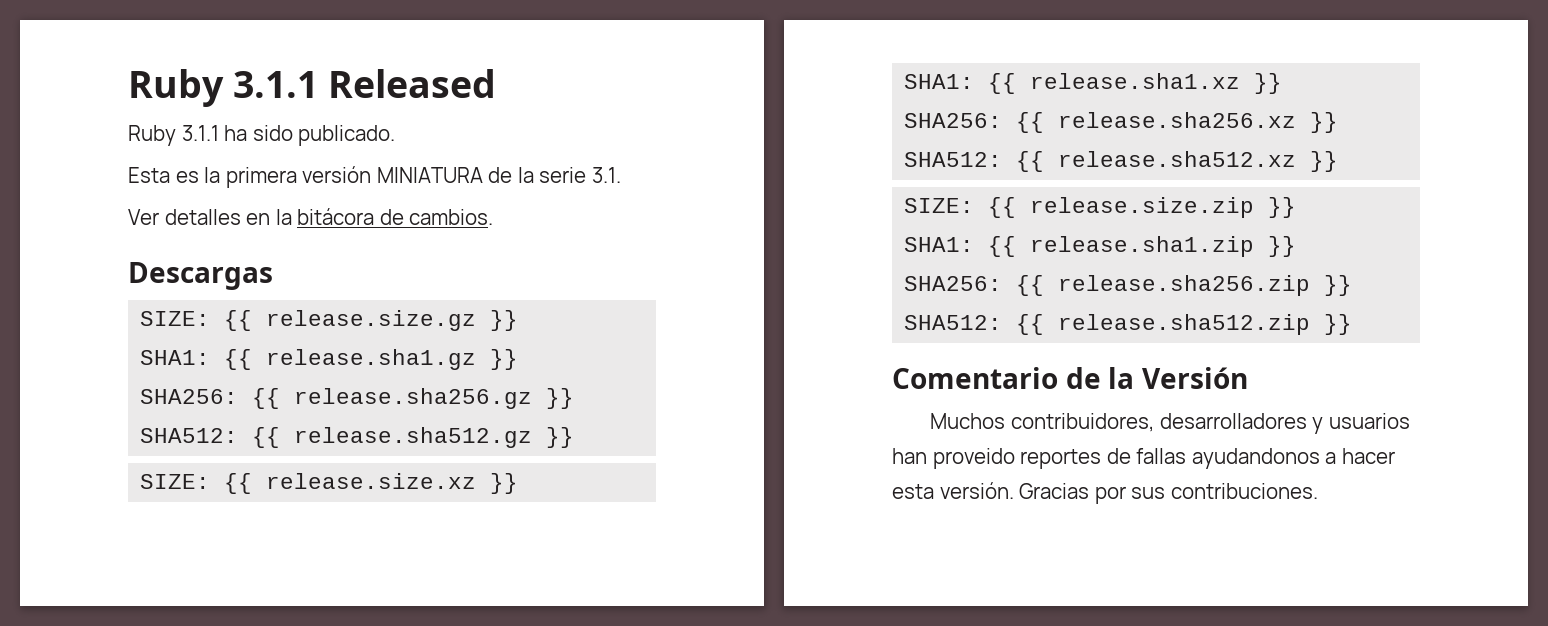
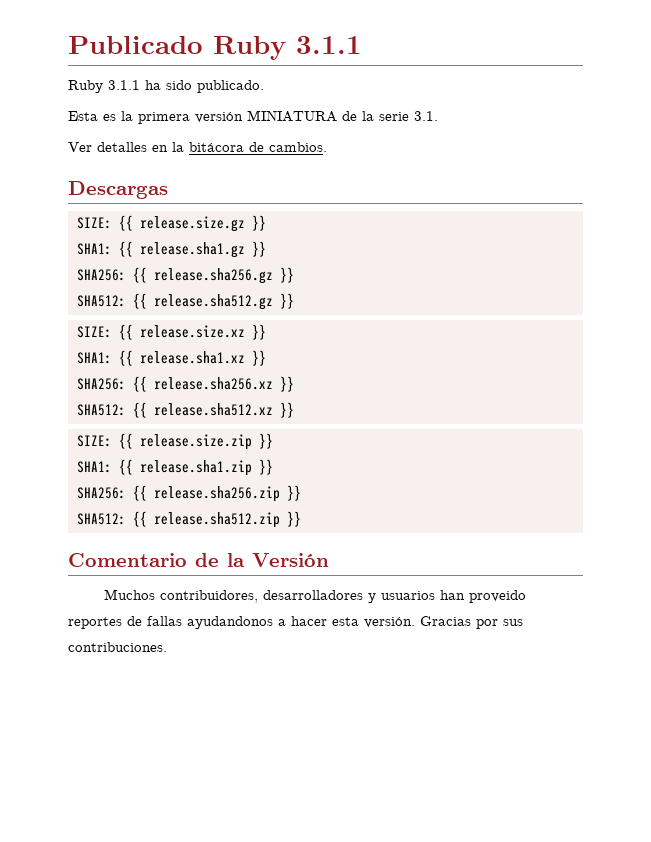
[128,69,497,107] Ruby 3.1.1 Released -> [68,36,362,60] Publicado Ruby 3.1.1

